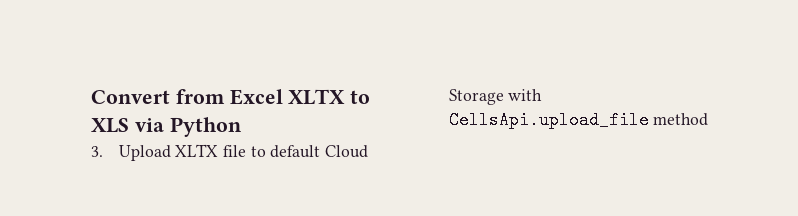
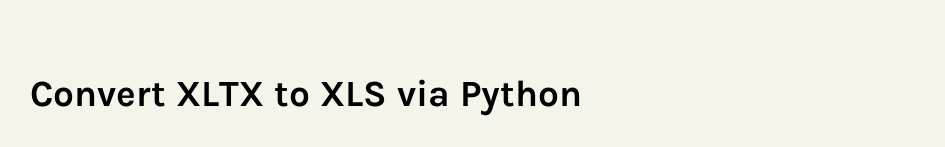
[175,89,283,105] from Excel -> (166, 94) none
[91,144,369,161] [448,89,543,105] [448,111,709,129] // 3. Upload XLTX file to default Cloud Storage with CellsApi.upload_file method -> (582, 98) none

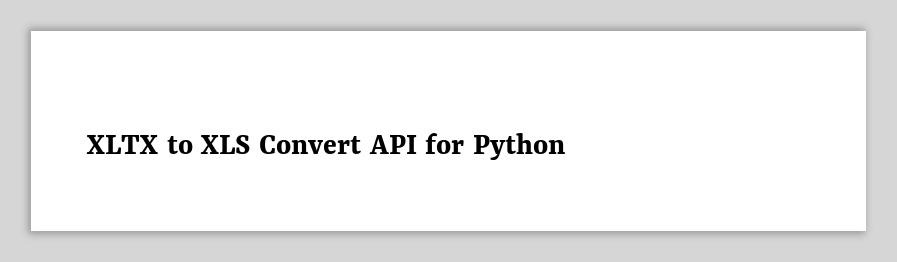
[30,81,166,107] Convert -> (86, 144) none
[396,79,450,107] via -> [258,133,465,154] Convert API for

